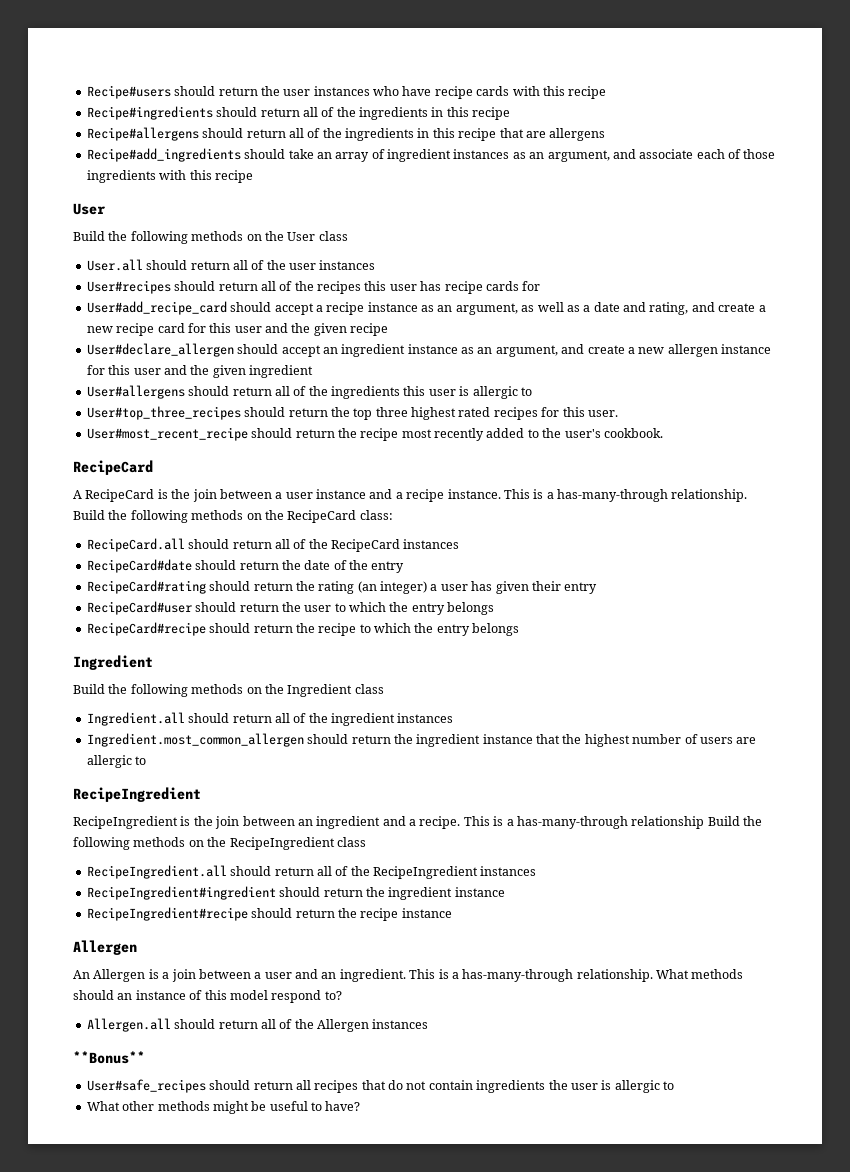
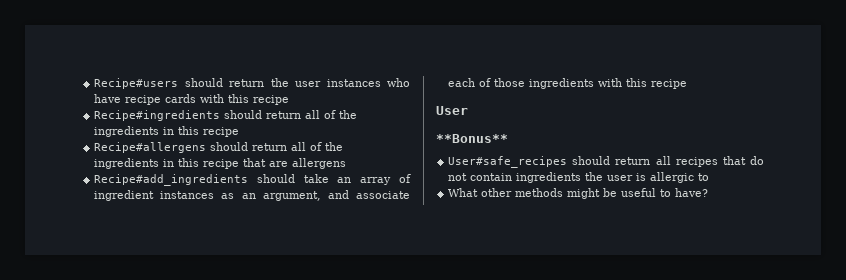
[73,231,348,244] [86,259,376,271] [86,280,541,294] [86,301,766,315] [86,323,389,336] [86,343,771,357] [86,365,313,378] [86,385,532,399] [86,406,618,420] [86,427,663,441] [73,460,153,475] [73,489,748,502] [73,510,393,523] [86,538,460,552] [86,559,405,573] [86,580,598,594] [86,601,495,615] [86,622,520,636] [73,655,153,670] [73,684,384,697] [86,712,454,726] [86,733,757,747] [86,755,147,768] [73,787,201,802] [73,816,762,829] [73,837,366,850] [86,865,537,879] [86,886,505,900] [86,907,452,921] [73,940,137,955] [73,969,744,982] [73,990,342,1003] [86,1018,429,1032] // Build the following methods on the User class // User.all should return all of the user instances // User#recipes should return all of the recipes this user has recipe cards for // User#add_recipe_card should accept a recipe instance as an argument, as well as a date and rating, and create a new recipe card for this user and the given recipe // User#declare_allergen should accept an ingredient instance as an argument, and create a new allergen instance for this user and the given ingredient // User#allergens should return all of the ingredients this user is allergic to // User#top_three_recipes should return the top three highest rated recipes for this user. // User#most_recent_recipe should return the recipe most recently added to the user's cookbook. // RecipeCard // A RecipeCard is the join between a user instance and a recipe instance. This is a has-many-through relationship. Build the following methods on the RecipeCard class: // RecipeCard.all should return all of the RecipeCard instances // RecipeCard#date should return the date of the entry // RecipeCard#rating should return the rating (an integer) a user has given their entry // RecipeCard#user should return the user to which the entry belongs // RecipeCard#recipe should return the recipe to which the entry belongs // Ingredient // Build the following methods on the Ingredient class // Ingredient.all should return all of the ingredient instances // Ingredient.most_common_allergen should return the ingredient instance that the highest number of users are allergic to // RecipeIngredient // RecipeIngredient is the join between an ingredient and a recipe. This is a has-many-through relationship Build the following methods on the RecipeIngredient class // RecipeIngredient.all should return all of the RecipeIngredient instances // RecipeIngredient#ingredient should return the ingredient instance // RecipeIngredient#recipe should return the recipe instance // Allergen // An Allergen is a join between a user and an ingredient. This is a has-many-through relationship. What methods should an instance of this model respond to? // Allergen.all should return all of the Allergen instances -> (468, 110) none

